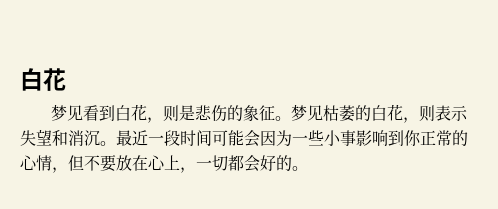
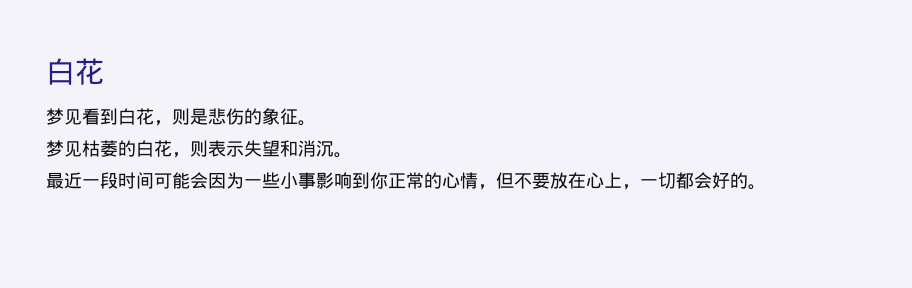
(291, 118) none -> (316, 123) //
(116, 143) none -> (352, 155) //

